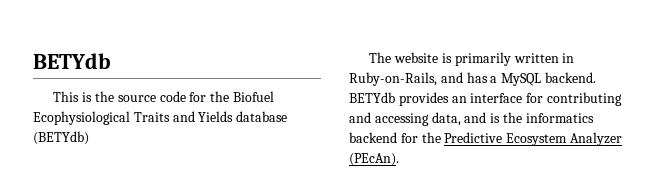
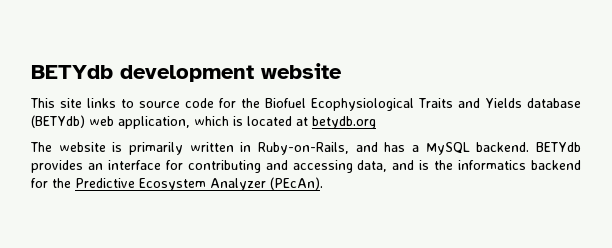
[33,53,111,69] BETYdb -> [31,63,342,82] BETYdb development website
[82,91,114,102] is the -> [60,98,134,108] site links to
(89, 138) none -> [89,116,376,129] web application, which is located at betydb.org

